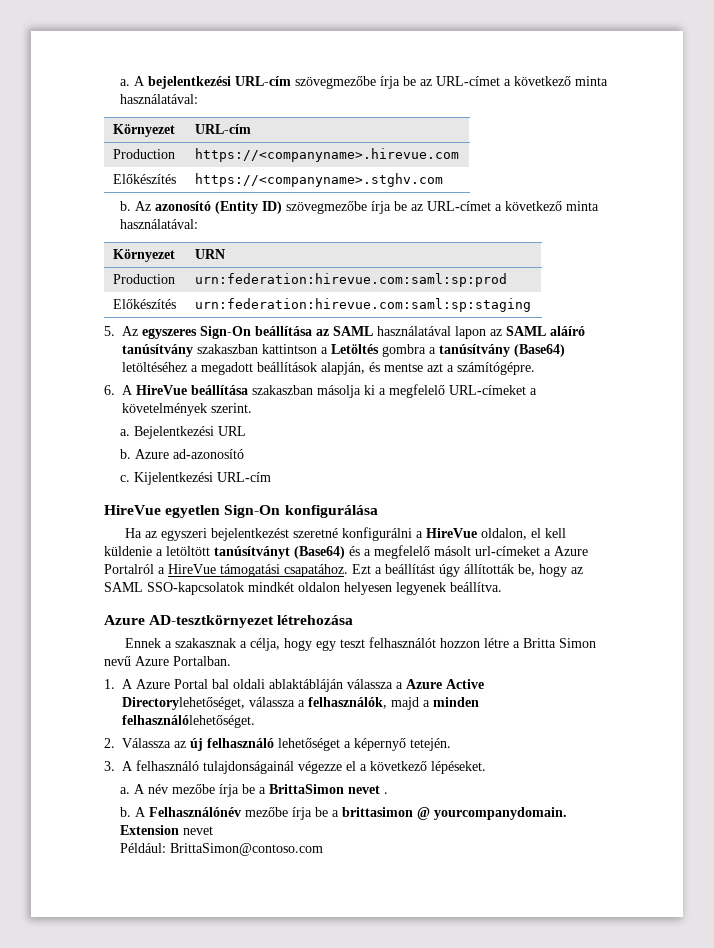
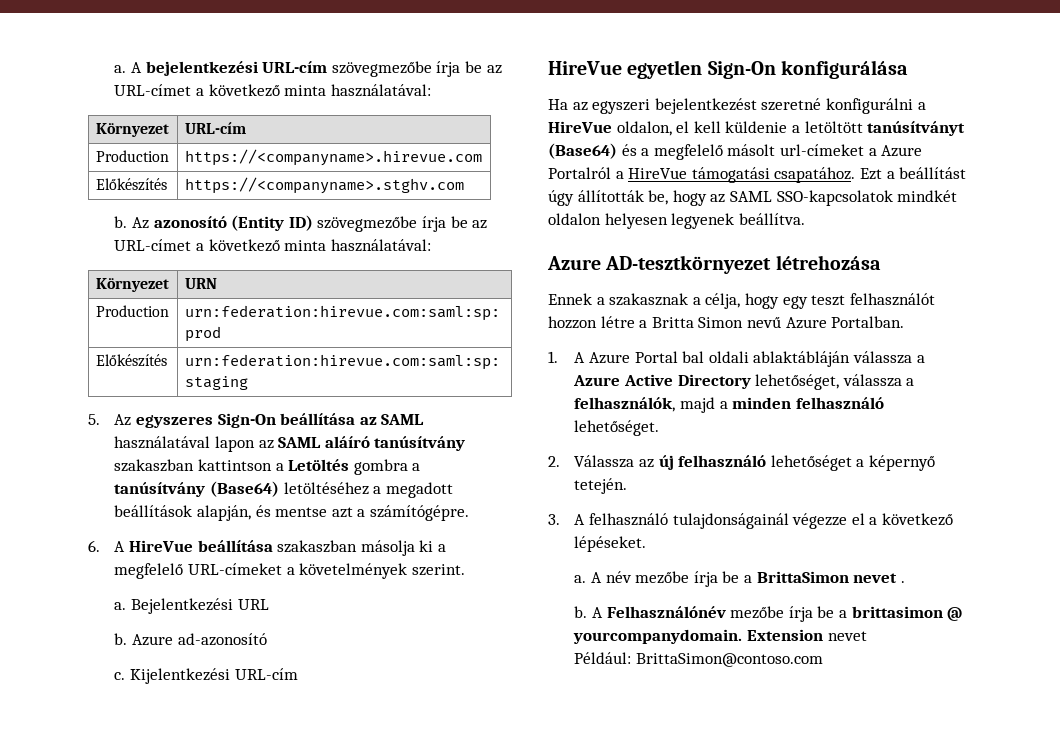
[122,697,245,710] Directorylehetőséget, -> [677,374,840,390] Directory lehetőséget,
[122,715,255,728] felhasználólehetőséget. -> [795,397,884,409] [574,420,660,436] felhasználó lehetőséget.

